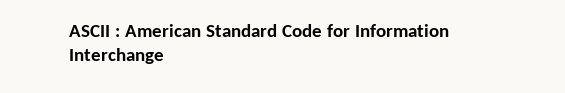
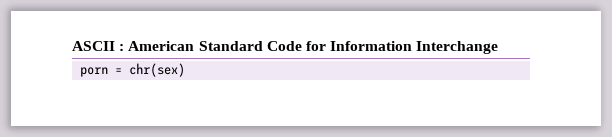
(164, 56) none -> [80,63,186,77] // porn = chr(sex)

